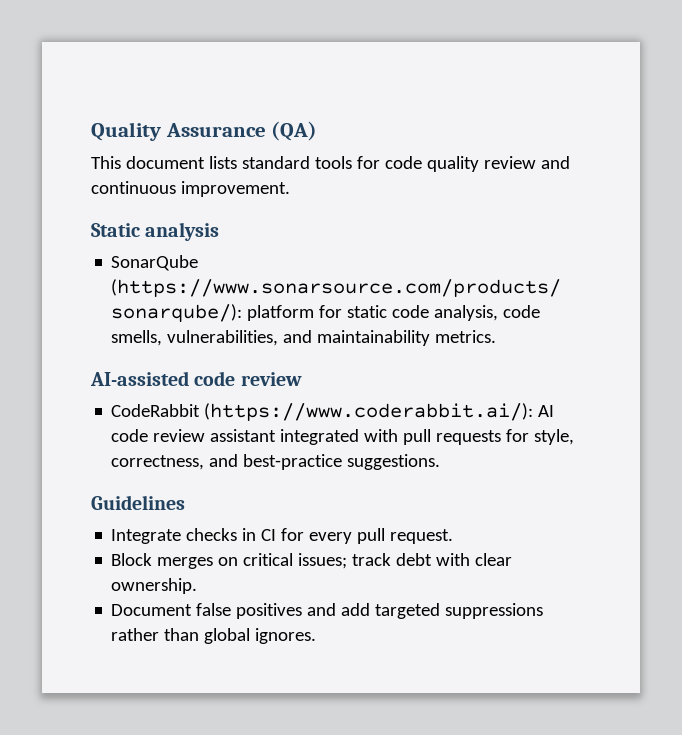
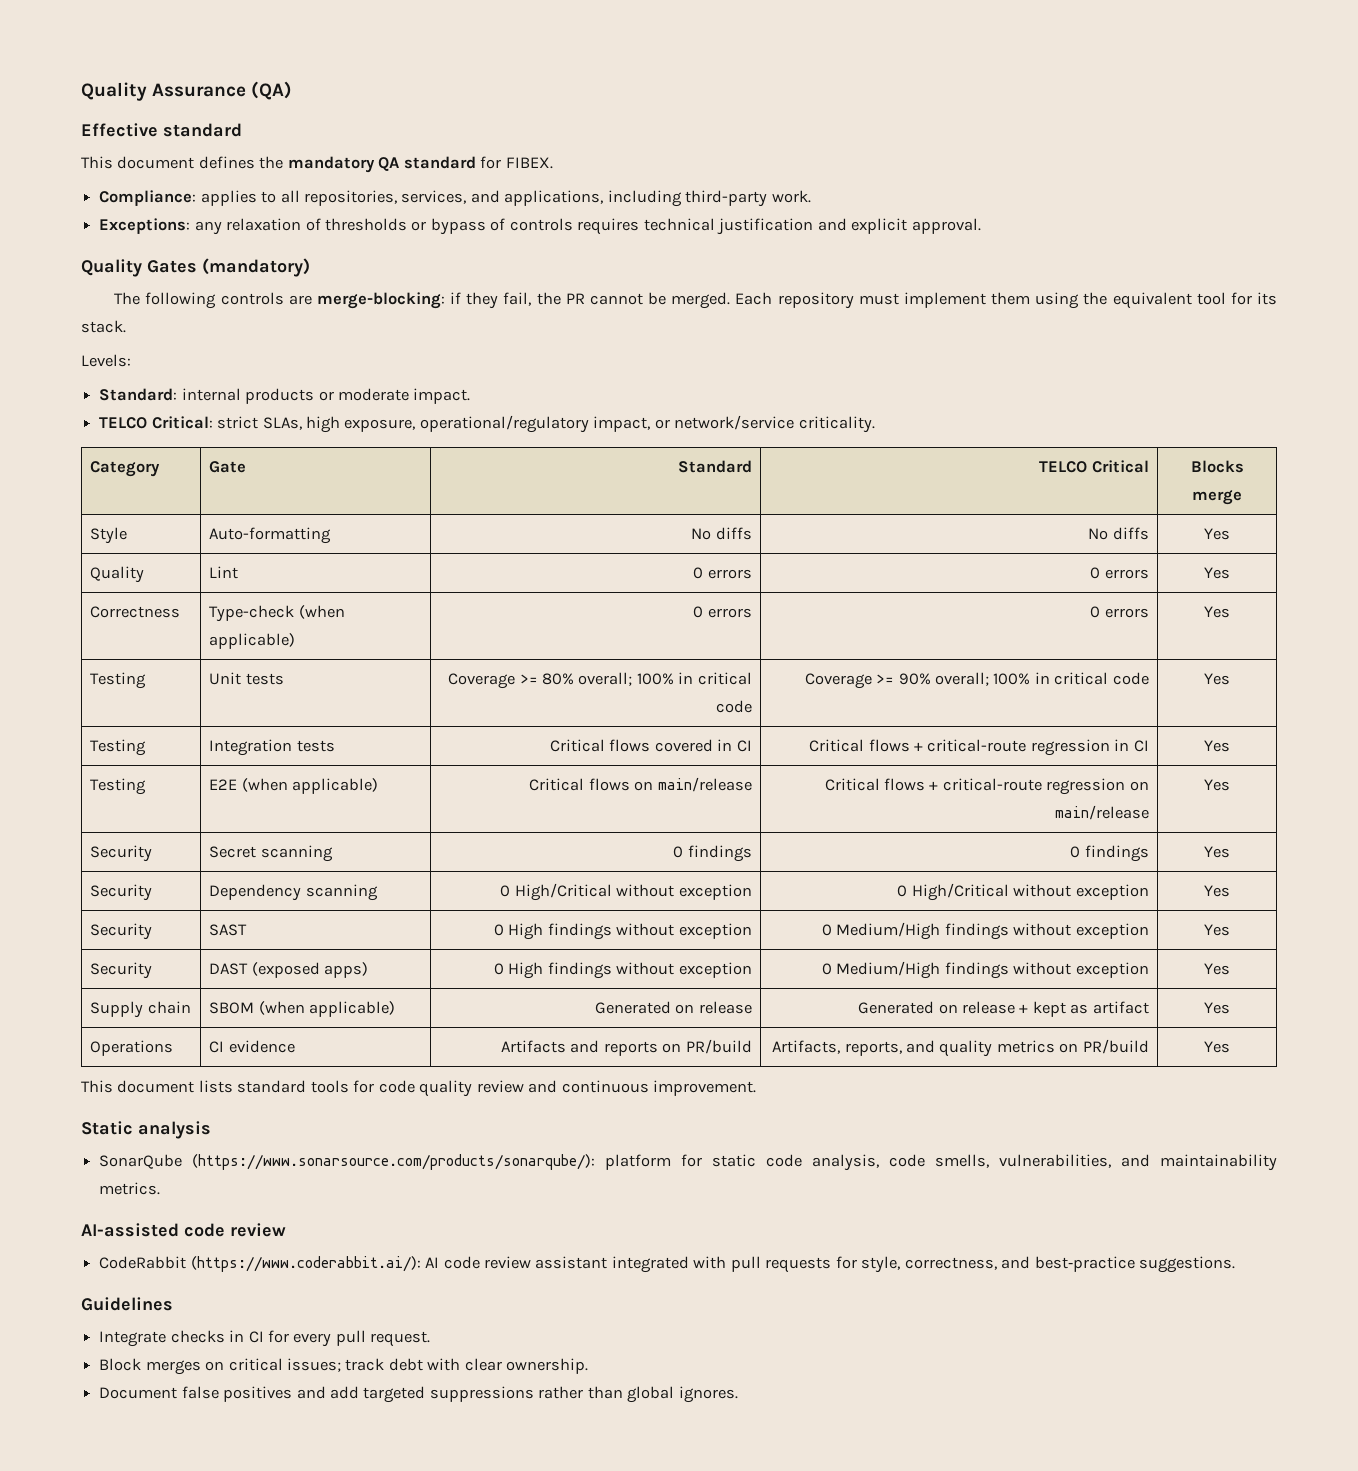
(318, 131) none -> [81,123,242,137] [81,156,553,173] [99,190,811,207] [99,218,981,235] [81,258,310,277] [114,292,1277,309] [81,320,126,333] [81,354,131,367] [99,388,471,404] [99,415,875,433] [90,461,161,477] [209,461,247,473] [677,460,752,473] [1039,460,1149,473] [1190,460,1244,473] [1192,490,1242,505] [90,527,128,544] [209,527,332,544] [691,527,752,540] [1088,527,1149,540] [1204,528,1230,540] [90,566,145,583] [209,566,239,579] [693,567,752,579] [1090,567,1149,579] [1204,567,1230,579] [90,606,181,618] [209,605,345,622] [209,633,296,649] [693,606,752,618] [1090,606,1149,618] [1204,606,1230,618] [90,672,147,689] [209,672,284,685] [448,672,752,689] [715,700,752,713] [804,672,1149,689] [1204,673,1230,685] [90,739,147,756] [209,739,335,756] [550,739,752,752] [809,739,1149,756] [1204,740,1230,752] [90,778,147,795] [209,778,379,794] [529,777,752,792] [824,778,1149,795] [1054,805,1149,820] [1204,779,1230,791] [90,845,153,862] [209,845,333,862] [673,845,752,862] [1070,845,1149,862] [1204,846,1230,858] [90,884,153,901] [209,884,378,901] [500,883,752,901] [897,883,1149,901] [1204,885,1230,897] [90,923,153,940] [209,924,248,936] [494,923,752,940] [822,922,1149,940] [1204,924,1230,936] [90,962,153,979] [209,962,369,978] [494,962,752,979] [822,961,1149,979] [1204,963,1230,975] [90,1001,191,1018] [209,1001,396,1017] [594,1001,752,1014] [858,1001,1149,1017] [1204,1002,1230,1014] [90,1040,174,1056] [209,1040,295,1053] [501,1039,752,1056] [772,1039,1149,1057] [1204,1041,1230,1053] // Effective standard // This document defines the mandatory QA standard for FIBEX. // Compliance: applies to all repositories, services, and applications, including third-party work. // Exceptions: any relaxation of thresholds or bypass of controls requires technical justification and explicit approval. // Quality Gates (mandatory) // The following controls are merge-blocking: if they fail, the PR cannot be merged. Each repository must implement them using the equivalent tool for its stack. // Levels: // Standard: internal products or moderate impact. // TELCO Critical: strict SLAs, high exposure, operational/regulatory impact, or network/service criticality. // Category | Gate | Standard | TELCO Critical | Blocks merge // Style | Auto-formatting | No diffs | No diffs | Yes // Quality | Lint | 0 errors | 0 errors | Yes // Correctness | Type-check (when applicable) | 0 errors | 0 errors | Yes // Testing | Unit tests | Coverage >= 80% overall; 100% in critical code | Coverage >= 90% overall; 100% in critical code | Yes // Testing | Integration tests | Critical flows covered in CI | Critical flows + critical-route regression in CI | Yes // Testing | E2E (when applicable) | Critical flows on main/release | Critical flows + critical-route regression on main/release | Yes // Security | Secret scanning | 0 findings | 0 findings | Yes // Security | Dependency scanning | 0 High/Critical without exception | 0 High/Critical without exception | Yes // Security | SAST | 0 High findings without exception | 0 Medium/High findings without exception | Yes // Security | DAST (exposed apps) | 0 High findings without exception | 0 Medium/High findings without exception | Yes // Supply chain | SBOM (when applicable) | Generated on release | Generated on release + kept as artifact | Yes // Operations | CI evidence | Artifacts and reports on PR/build | Artifacts, reports, and quality metrics on PR/build | Yes

